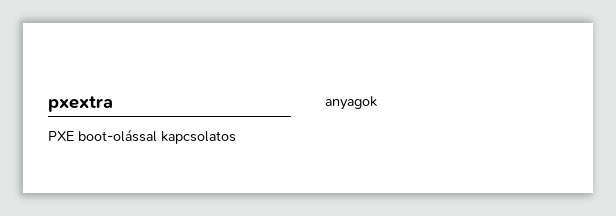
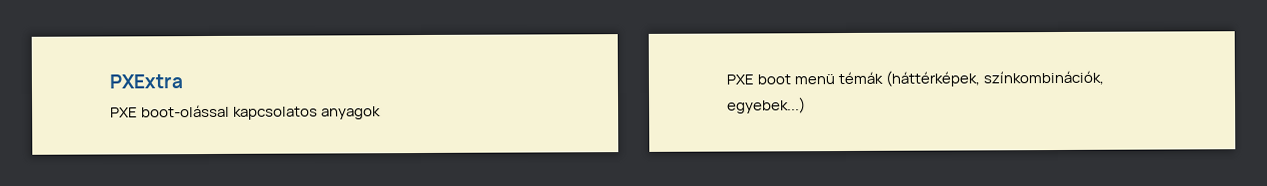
[48,96,113,112] pxextra -> [109,74,183,89] PXExtra
(377, 103) none -> [726,70,1105,87] [727,97,806,114] // PXE boot menü témák (háttérképek, színkombinációk, egyebek...)

